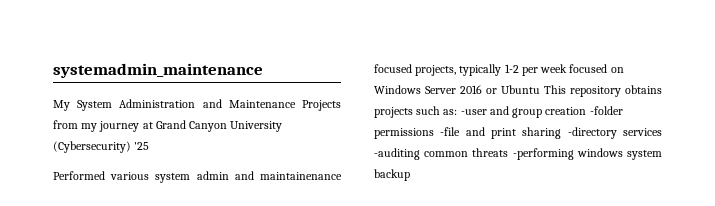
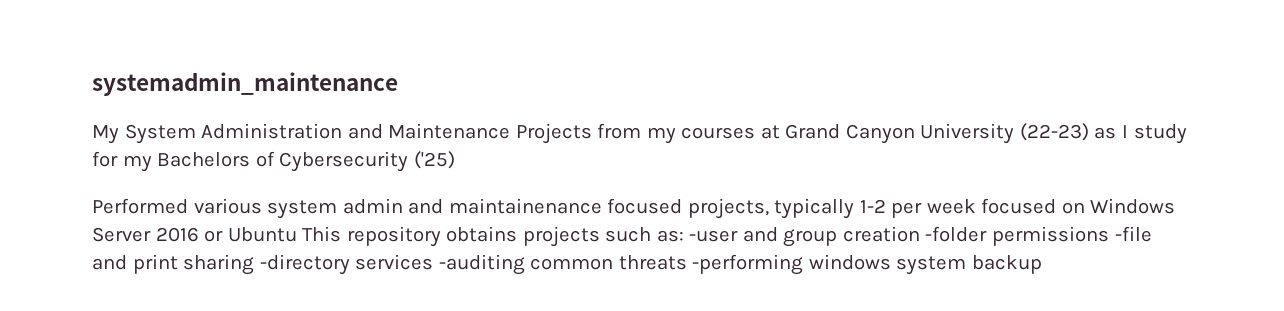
[99,121,140,132] journey -> [681,127,756,139] courses
[53,141,150,153] (Cybersecurity) '25 -> [1019,123,1187,144] [92,151,455,172] (22-23) as I study for my Bachelors of Cybersecurity ('25)

